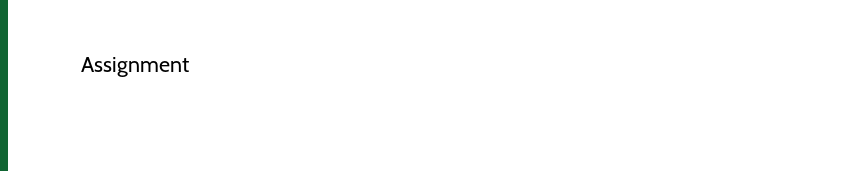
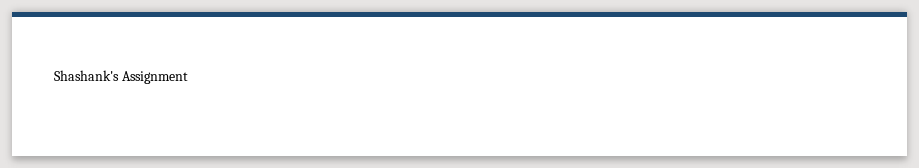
(81, 67) none -> [54,70,119,81] Shashank's

